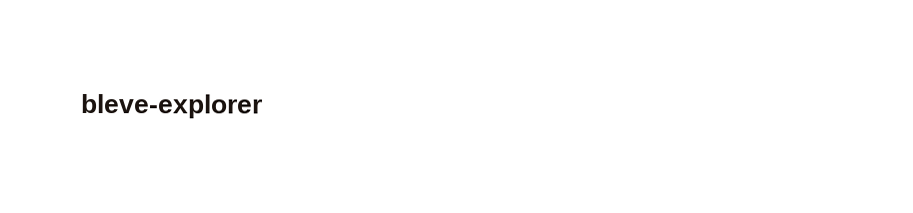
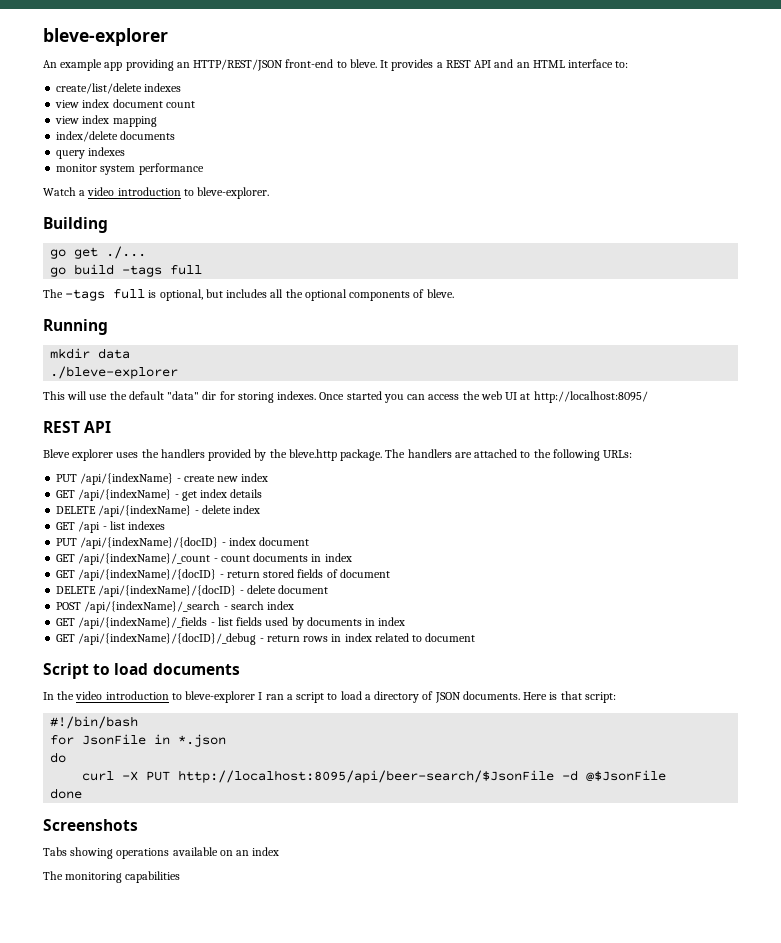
[80,94,263,119] bleve-explorer -> [43,28,168,46] [43,59,629,71] [56,83,182,94] [55,99,195,108] [55,115,157,127] [56,131,176,142] [56,147,126,159] [56,163,204,175] [43,187,270,199] [43,217,108,233] [50,246,147,259] [50,264,203,277] [43,289,454,301] [43,319,108,335] [50,348,131,359] [50,366,179,379] [43,391,648,403] [43,421,112,433] [43,449,633,461] [56,473,269,485] [56,489,263,501] [56,505,261,517] [56,521,166,533] [56,537,310,549] [56,553,352,565] [56,569,390,581] [56,585,329,597] [56,601,295,613] [56,617,406,629] [56,633,476,645] [43,663,240,679] [43,691,616,703] [50,716,139,729] [50,734,227,747] [50,752,67,763] [82,770,667,783] [50,788,83,799] [43,819,138,831] [43,847,280,859] [43,871,181,883] bleve-explorer // An example app providing an HTTP/REST/JSON front-end to bleve. It provides a REST API and an HTML interface to: // create/list/delete indexes // view index document count // view index mapping // index/delete documents // query indexes // monitor system performance // Watch a video introduction to bleve-explorer. // Building // go get ./... // go build -tags full // The -tags full is optional, but includes all the optional components of bleve. // Running // mkdir data // ./bleve-explorer // This will use the default "data" dir for storing indexes. Once started you can access the web UI at http://localhost:8095/ // REST API // Bleve explorer uses the handlers provided by the bleve.http package. The handlers are attached to the following URLs: // PUT /api/{indexName} - create new index // GET /api/{indexName} - get index details // DELETE /api/{indexName} - delete index // GET /api - list indexes // PUT /api/{indexName}/{docID} - index document // GET /api/{indexName}/_count - count documents in index // GET /api/{indexName}/{docID} - return stored fields of document // DELETE /api/{indexName}/{docID} - delete document // POST /api/{indexName}/_search - search index // GET /api/{indexName}/_fields - list fields used by documents in index // GET /api/{indexName}/{docID}/_debug - return rows in index related to document // Script to load documents // In the video introduction to bleve-explorer I ran a script to load a directory of JSON documents. Here is that script: // #!/bin/bash // for JsonFile in *.json // do // curl -X PUT http://localhost:8095/api/beer-search/$JsonFile -d @$JsonFile // done // Screenshots // Tabs showing operations available on an index // The monitoring capabilities

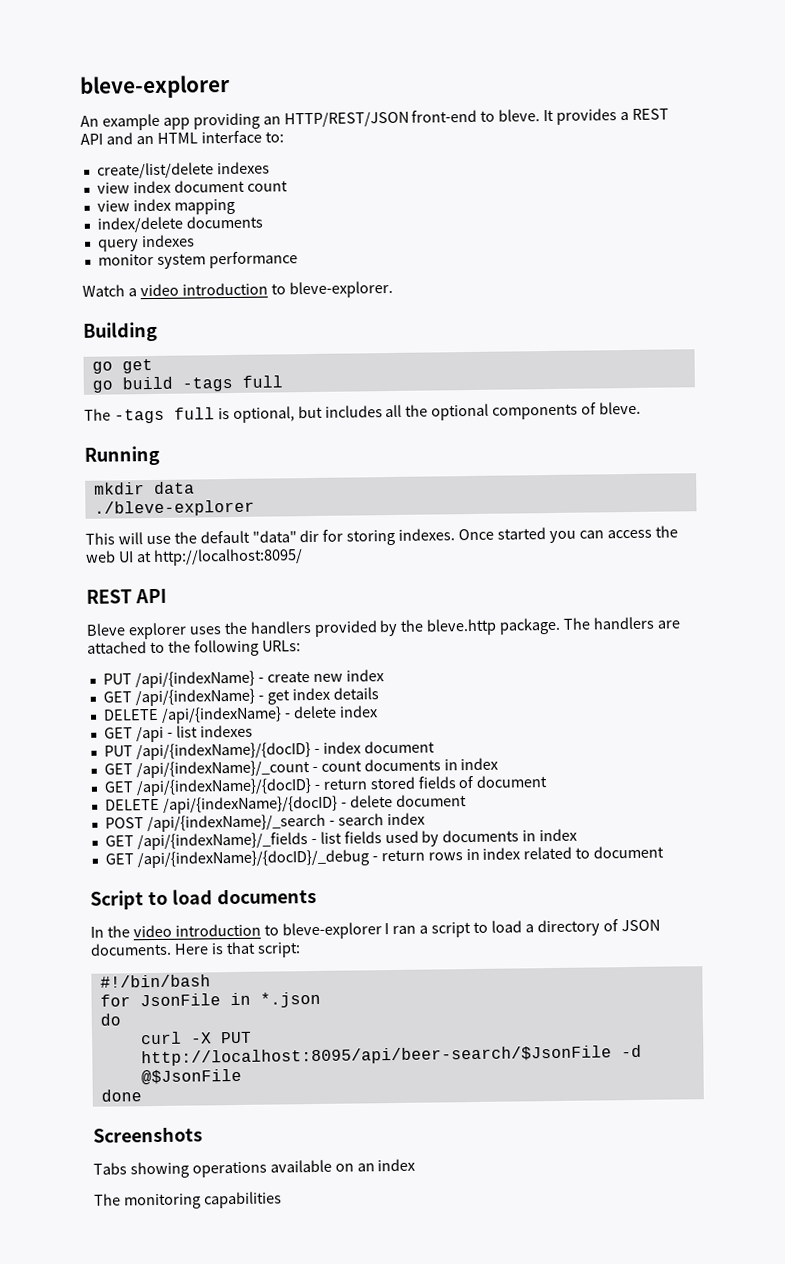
[106,246,147,259] ./... -> (153, 366) none

